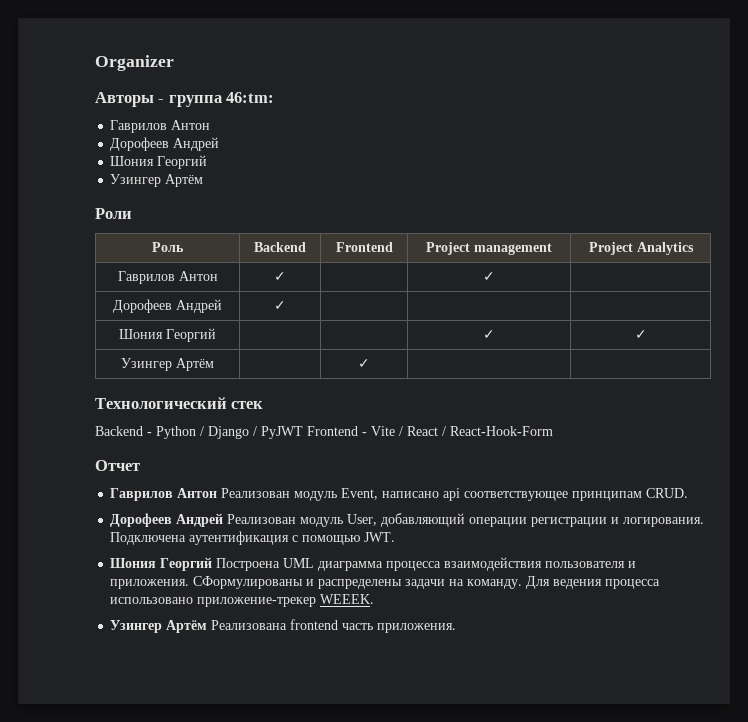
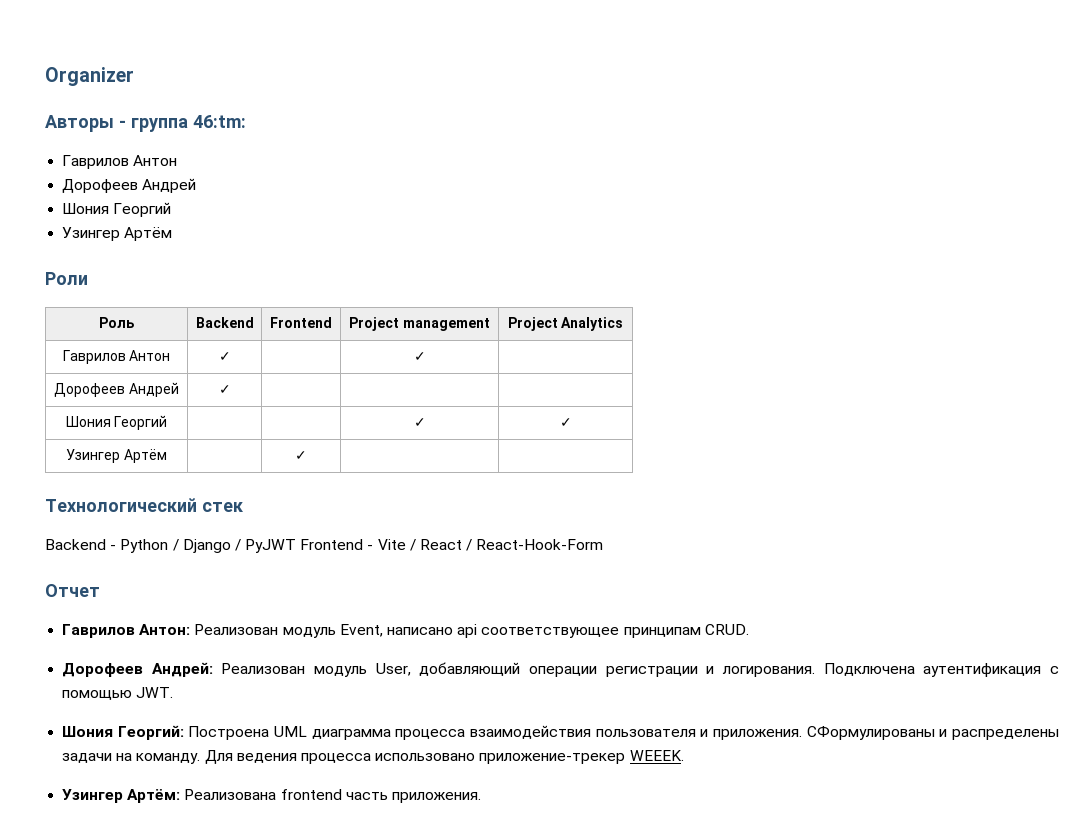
[177,488,218,498] Антон -> [139,624,191,635] Антон:
[176,513,224,527] Андрей -> [151,662,213,677] Андрей:
[160,557,213,571] Георгий -> [117,725,184,740] Георгий:
[166,620,208,633] Артём -> [127,789,181,803] Артём:

